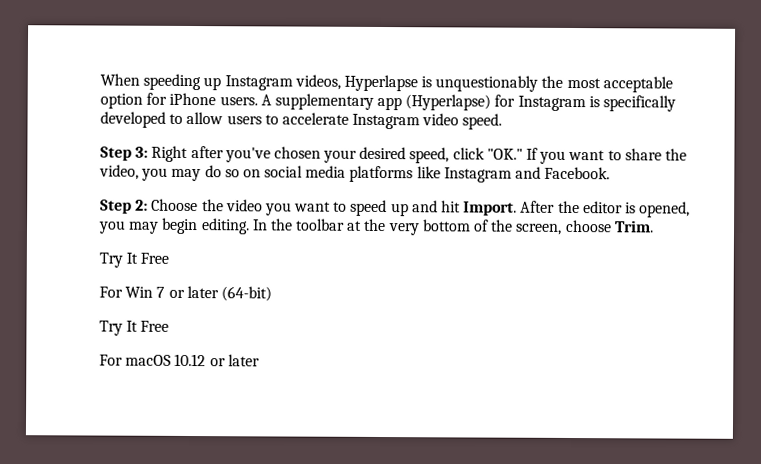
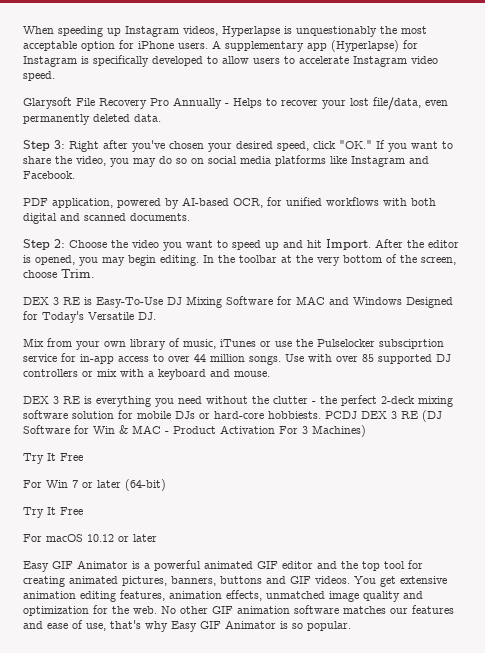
(503, 121) none -> [23,97,448,110] [23,114,161,125] // Glarysoft File Recovery Pro Annually - Helps to recover your lost file/data, even permanently deleted data.
(611, 173) none -> [23,197,436,209] [23,213,190,224] // PDF application, powered by AI-based OCR, for unified workflows with both digital and scanned documents.
(654, 226) none -> [23,296,453,308] [23,311,156,323] [23,338,444,350] [23,353,451,365] [23,369,270,380] [23,395,453,407] [23,410,442,422] [23,425,366,437] // DEX 3 RE is Easy-To-Use DJ Mixing Software for MAC and Windows Designed for Today's Versatile DJ. // Mix from your own library of music, iTunes or use the Pulselocker subsciprtion service for in-app access to over 44 million songs. Use with over 85 supported DJ controllers or mix with a keyboard and mouse. // DEX 3 RE is everything you need without the clutter - the perfect 2-deck mixing software solution for mobile DJs or hard-core hobbiests. PCDJ DEX 3 RE (DJ Software for Win & MAC - Product Activation For 3 Machines)
(260, 360) none -> [23,560,423,572] [23,576,447,587] [23,590,423,602] [23,605,454,616] [23,620,351,632] // Easy GIF Animator is a powerful animated GIF editor and the top tool for creating animated pictures, banners, buttons and GIF videos. You get extensive animation editing features, animation effects, unmatched image quality and optimization for the web. No other GIF animation software matches our features and ease of use, that's why Easy GIF Animator is so popular.

